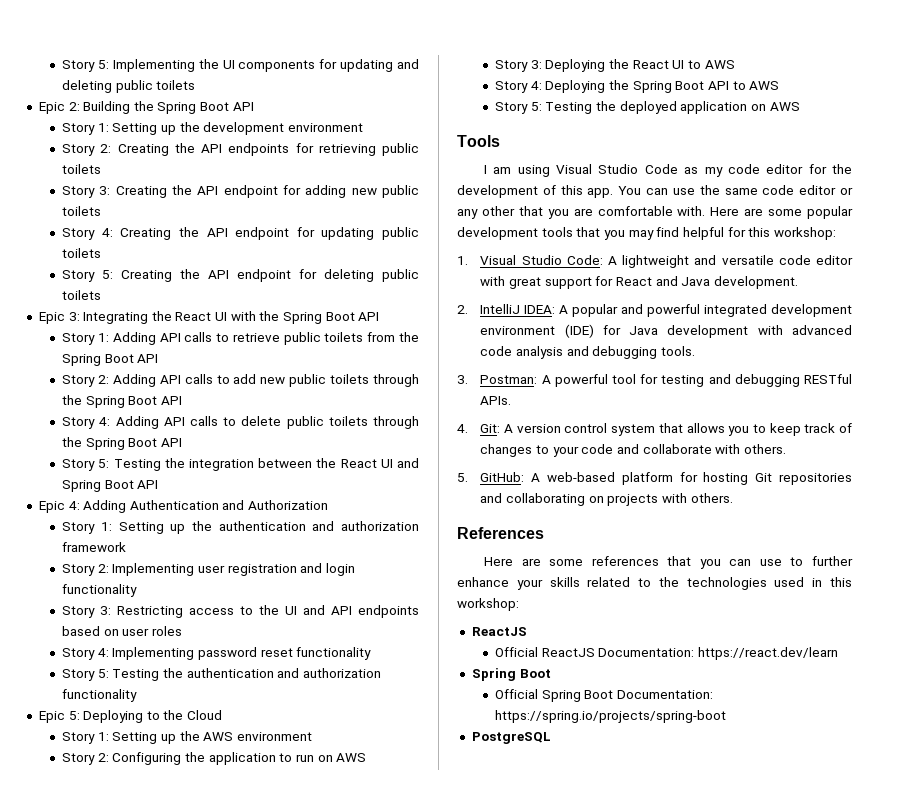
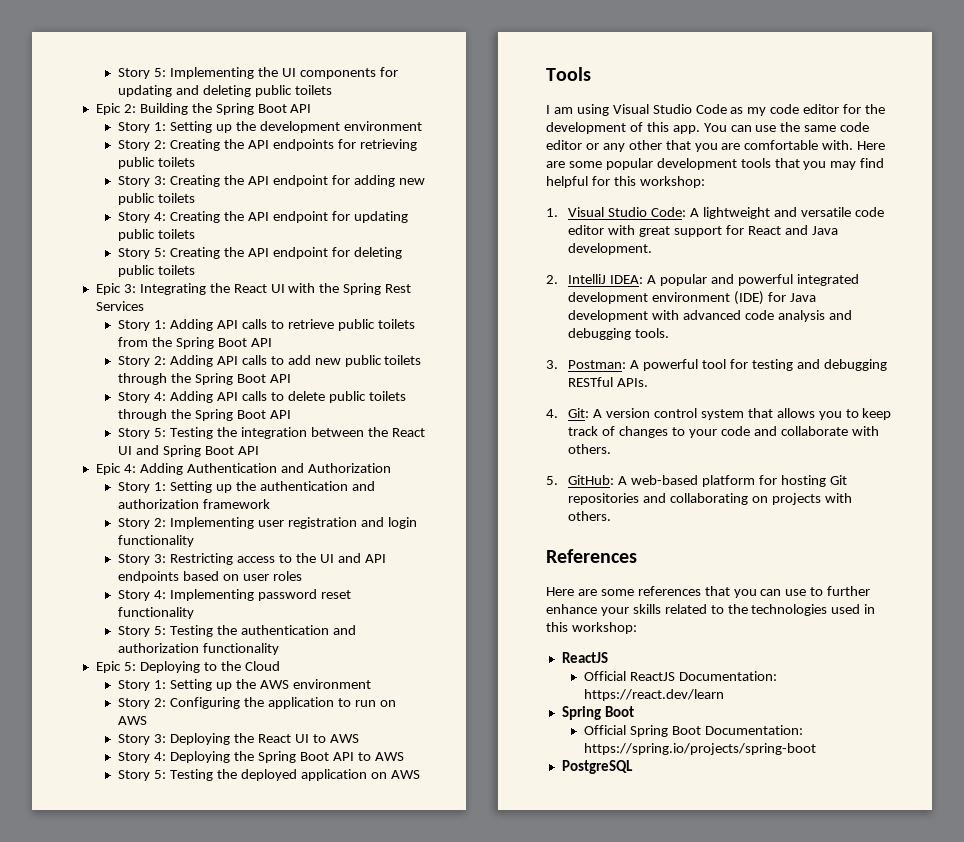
[325,312,380,321] Boot API -> [385,284,412,293] [95,301,144,311] Rest Services

